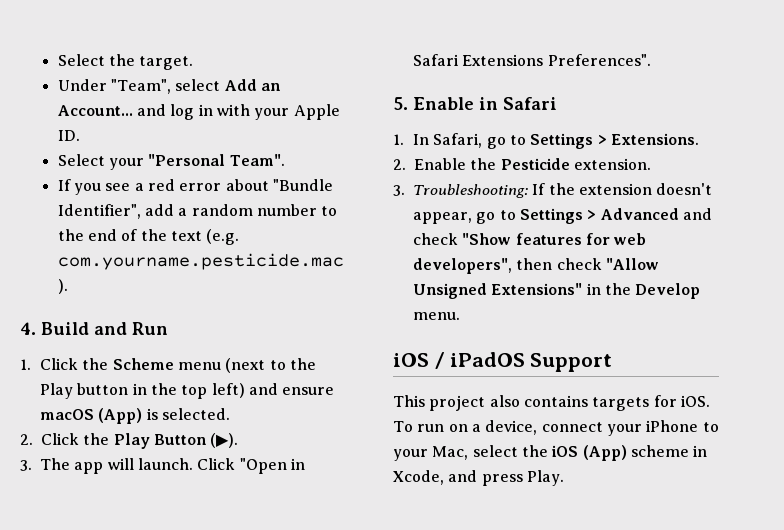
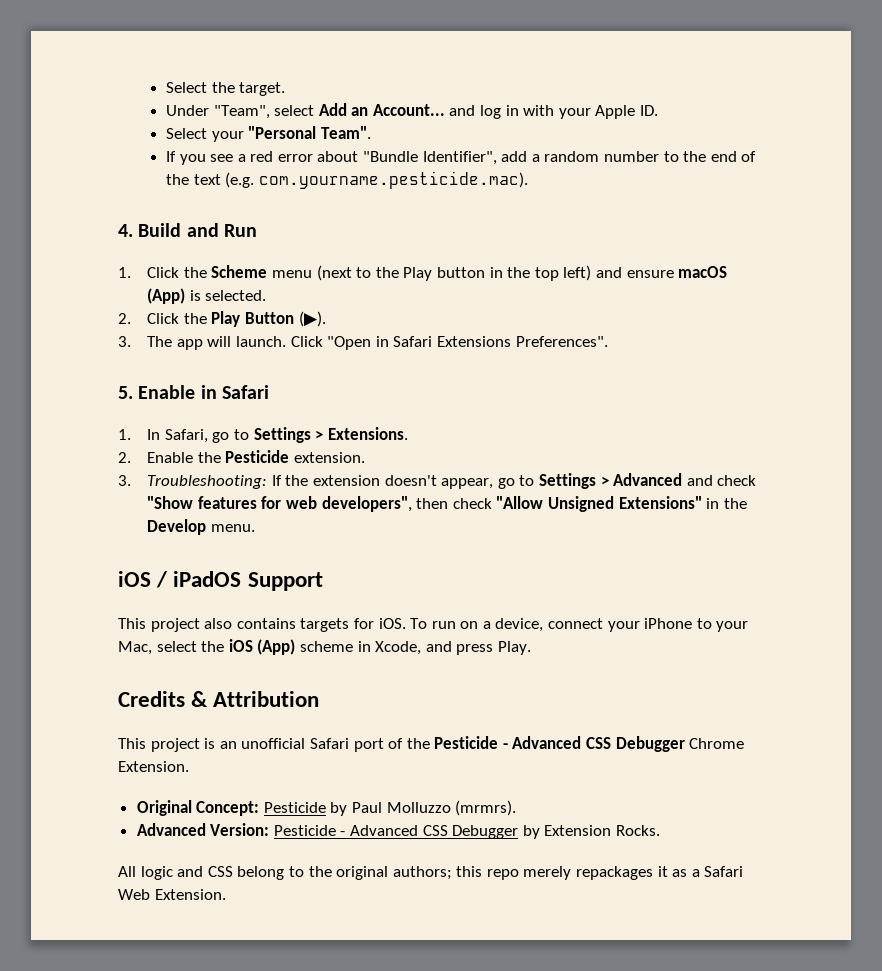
(564, 478) none -> [118,691,320,707] [118,736,745,752] [118,761,189,772] [136,800,517,816] [136,823,661,839] [118,866,744,880] [118,889,226,900] // Credits & Attribution // This project is an unofficial Safari port of the Pesticide - Advanced CSS Debugger Chrome Extension. // Original Concept: Pesticide by Paul Molluzzo (mrmrs). // Advanced Version: Pesticide - Advanced CSS Debugger by Extension Rocks. // All logic and CSS belong to the original authors; this repo merely repackages it as a Safari Web Extension.

